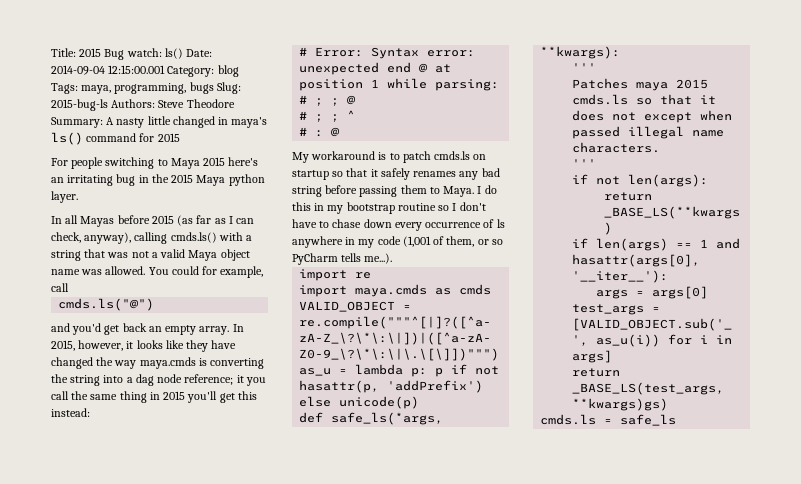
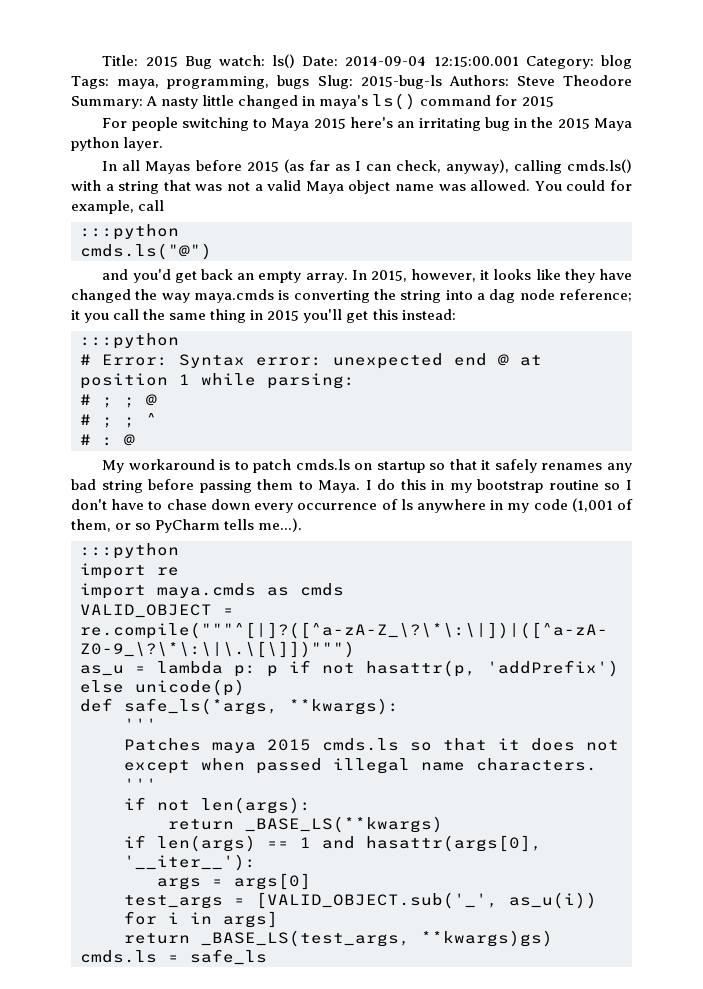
(69, 287) none -> [80,224,179,240] // :::python
(90, 412) none -> [80,333,179,349] // :::python
(393, 258) none -> [80,543,179,559] // :::python

